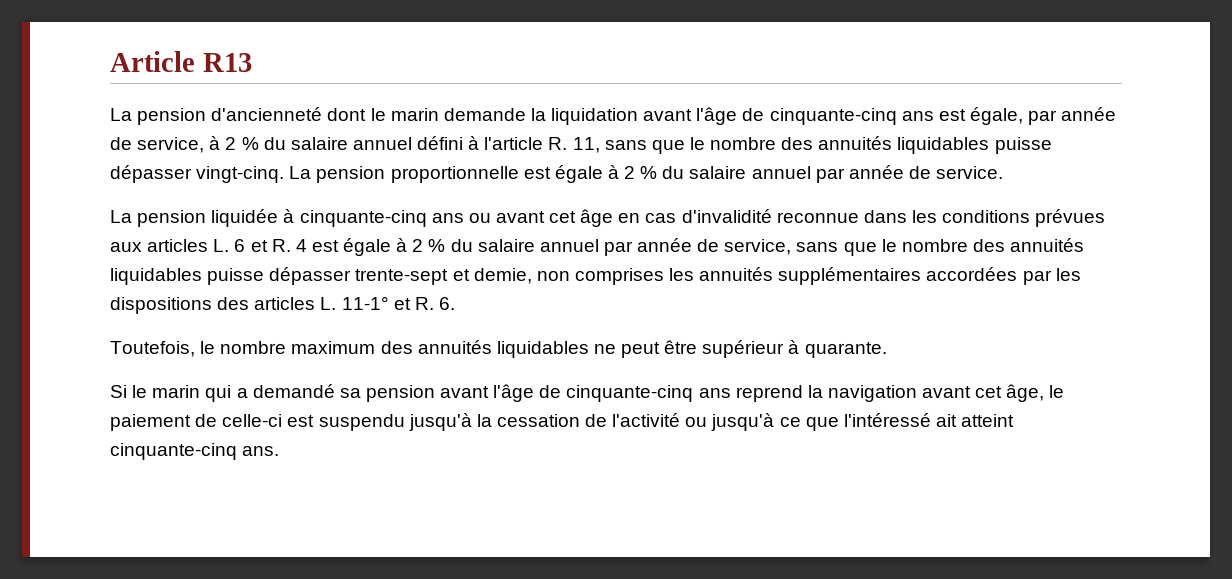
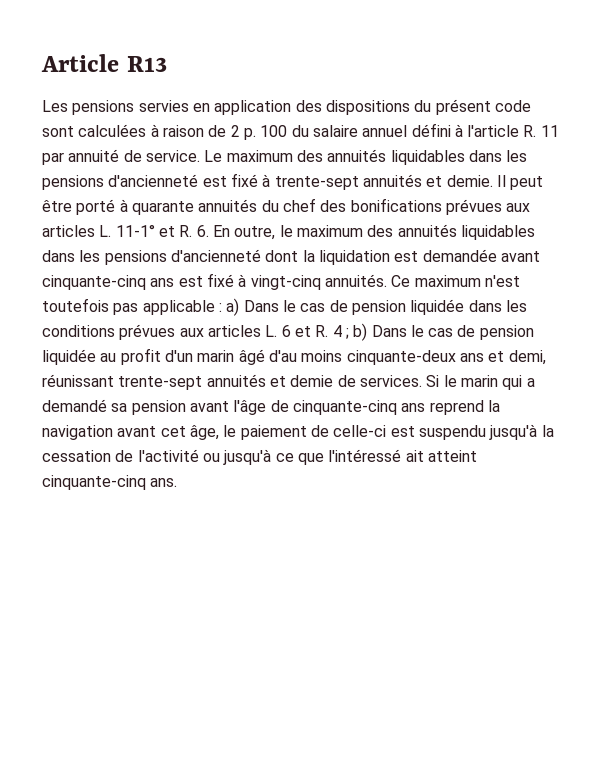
[110,107,1117,125] [110,136,259,153] La pension d'ancienneté dont le marin demande la liquidation avant l'âge de cinquante-cinq ans est égale, par année de service, à 2 % -> [42,99,531,115] [42,124,288,140] Les pensions servies en application des dispositions du présent code sont calculées à raison de 2 p. 100
[572,136,1052,154] [110,165,1004,183] [110,209,859,227] 11, sans que le nombre des annuités liquidables puisse dépasser vingt-cinq. La pension proportionnelle est égale à 2 % du salaire annuel par année de service. // La pension liquidée à cinquante-cinq ans ou avant cet âge en cas d'invalidité reconnue -> [540,125,559,137] [42,149,528,165] [42,173,544,190] [42,198,531,215] [42,224,535,240] [42,249,540,265] [42,273,520,290] [42,298,465,316] 11 par annuité de service. Le maximum des annuités liquidables dans les pensions d'ancienneté est fixé à trente-sept annuités et demie. Il peut être porté à quarante annuités du chef des bonifications prévues aux articles L. 11-1° et R. 6. En outre, le maximum des annuités liquidables dans les pensions d'ancienneté dont la liquidation est demandée avant cinquante-cinq ans est fixé à vingt-cinq annuités. Ce maximum n'est toutefois pas applicable : a) Dans le cas de pension liquidée
[311,238,1085,256] [110,267,1081,285] [110,296,455,314] [110,340,887,358] est égale à 2 % du salaire annuel par année de service, sans que le nombre des annuités liquidables puisse dépasser trente-sept et demie, non comprises les annuités supplémentaires accordées par les dispositions des articles L. 11-1° et R. 6. // Toutefois, le nombre maximum des annuités liquidables ne peut être supérieur à quarante. // -> [345,323,534,341] [42,348,546,365] [42,374,422,390] ; b) Dans le cas de pension liquidée au profit d'un marin âgé d'au moins cinquante-deux ans et demi, réunissant trente-sept annuités et demie de services.

